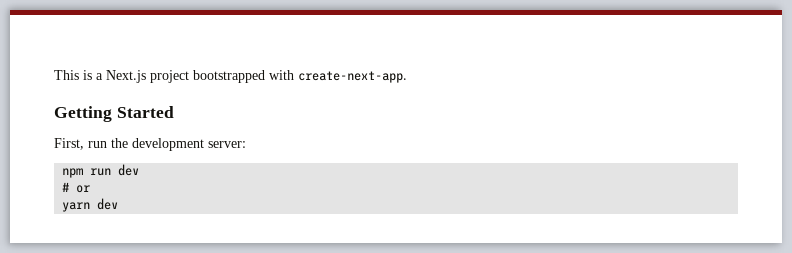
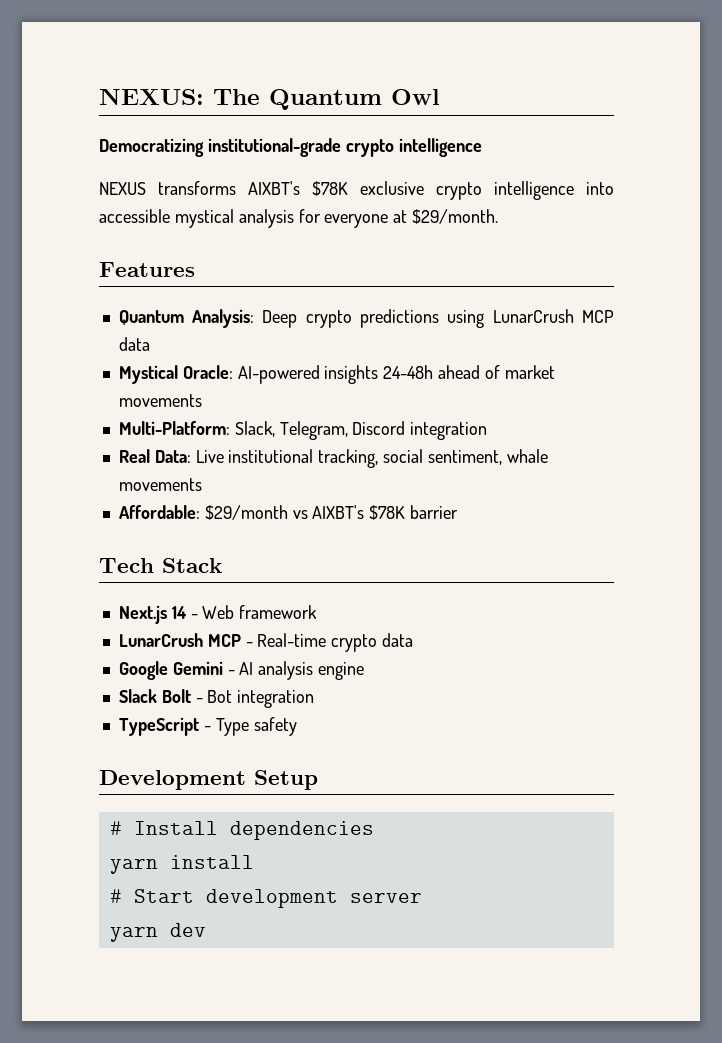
[54,70,407,83] [54,106,174,122] [54,138,246,151] [62,164,140,178] [62,182,91,193] This is a Next.js project bootstrapped with create-next-app. // Getting Started // First, run the development server: // npm run dev // # or -> [99,88,440,110] [99,138,482,157] [99,181,614,200] [99,209,499,228] [99,262,195,277] [118,309,614,328] [118,337,150,351] [118,365,555,384] [118,394,202,407] [118,421,488,440] [118,449,548,468] [118,478,202,491] [118,505,459,520] [99,558,222,573] [118,605,318,624] [118,633,414,652] [118,661,365,680] [118,689,315,708] [118,717,298,736] [99,770,318,790] [109,821,374,840] [109,855,254,874] [109,889,422,908] NEXUS: The Quantum Owl // Democratizing institutional-grade crypto intelligence // NEXUS transforms AIXBT's $78K exclusive crypto intelligence into accessible mystical analysis for everyone at $29/month. // Features // Quantum Analysis: Deep crypto predictions using LunarCrush MCP data // Mystical Oracle: AI-powered insights 24-48h ahead of market movements // Multi-Platform: Slack, Telegram, Discord integration // Real Data: Live institutional tracking, social sentiment, whale movements // Affordable: $29/month vs AIXBT's $78K barrier // Tech Stack // Next.js 14 - Web framework // LunarCrush MCP - Real-time crypto data // Google Gemini - AI analysis engine // Slack Bolt - Bot integration // TypeScript - Type safety // Development Setup // # Install dependencies // yarn install // # Start development server

